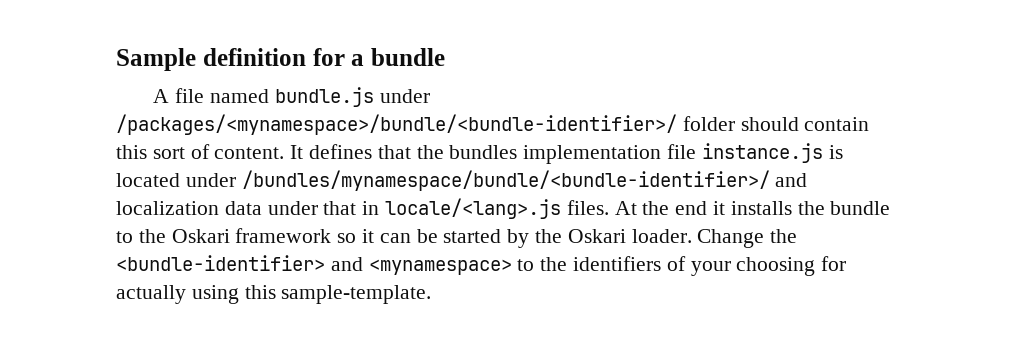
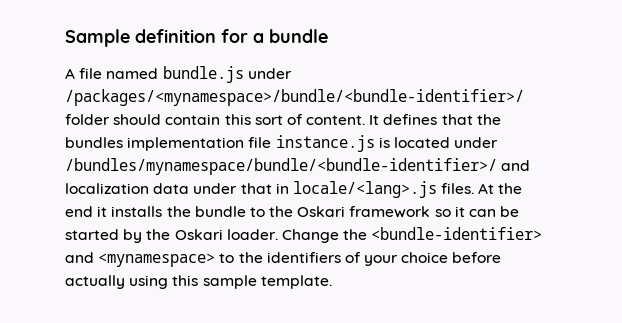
[736,256,847,276] choosing for -> [401,252,502,263] choice before
[281,285,432,304] sample-template. -> [202,275,332,289] sample template.

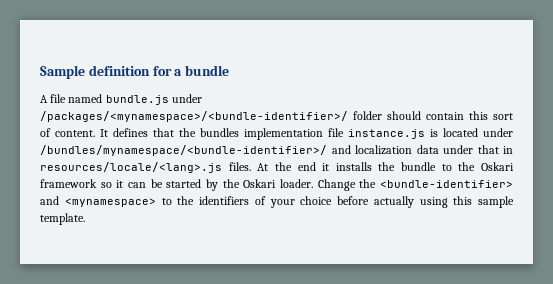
[65,89,524,106] /packages/<mynamespace>/bundle/<bundle-identifier>/ -> [40,111,348,122] /packages/<mynamespace>/<bundle-identifier>/
[65,158,497,175] /bundles/mynamespace/bundle/<bundle-identifier>/ -> [40,145,327,156] /bundles/mynamespace/<bundle-identifier>/
[292,181,437,198] locale/<lang>.js -> [40,162,222,173] resources/locale/<lang>.js

